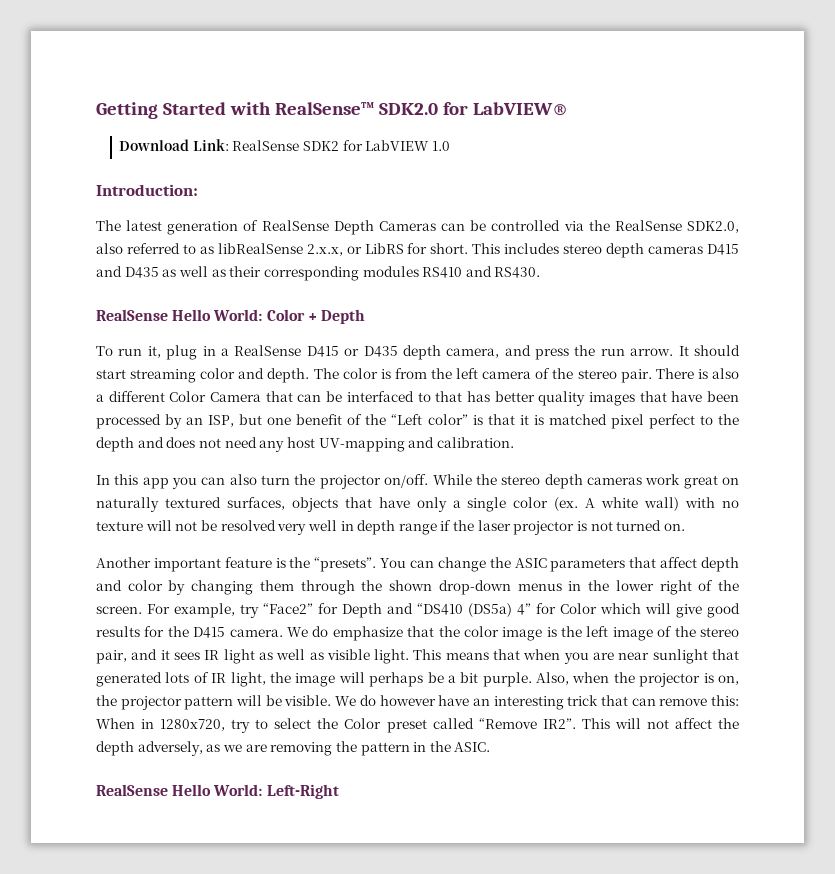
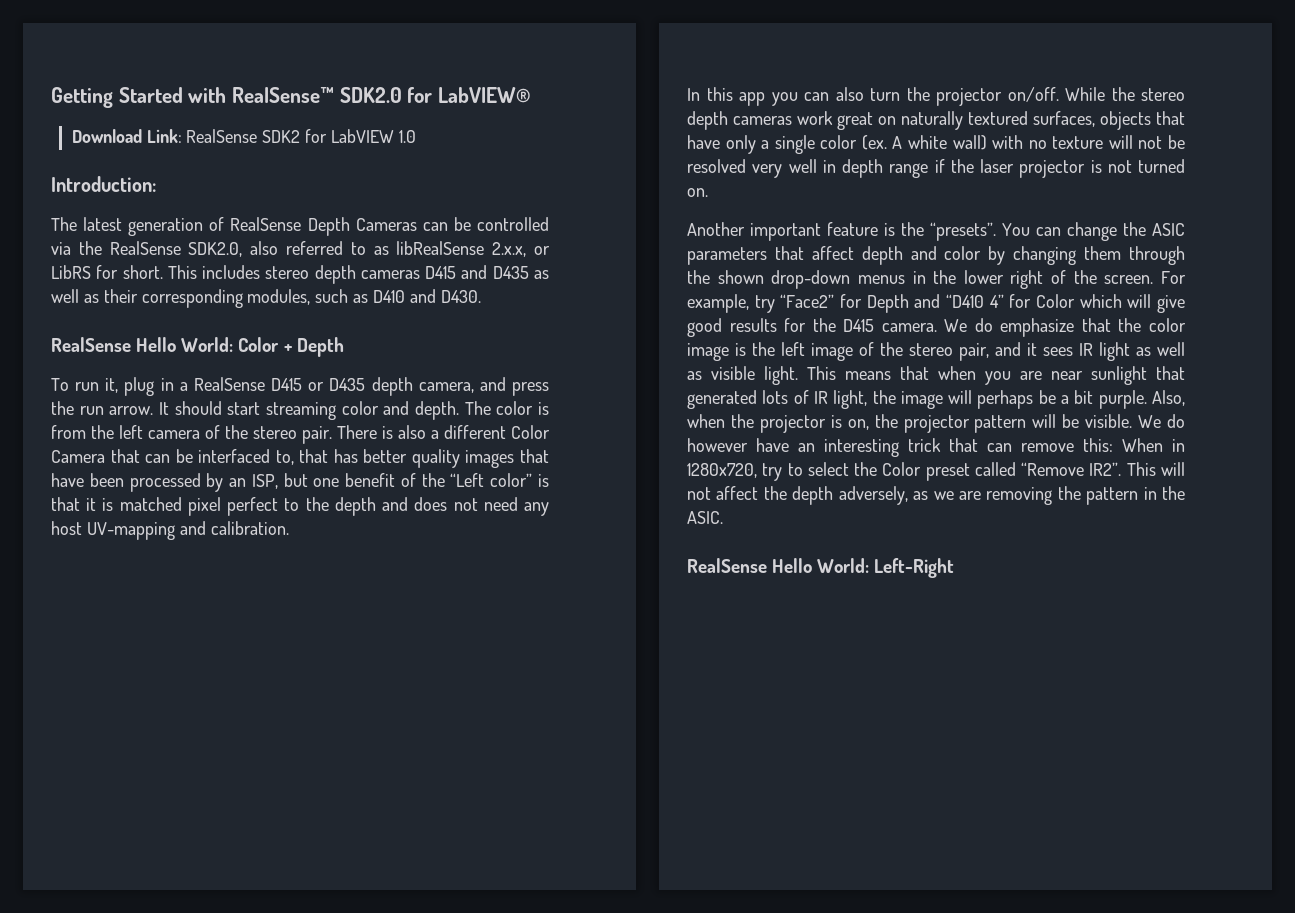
[362,266,541,278] modules RS410 and RS430. -> [247,289,481,305] modules, such as D410 and D430.
[417,392,431,402] to -> [275,450,294,465] to,
[417,603,512,617] “DS410 (DS5a) -> [945,294,984,308] “D410

